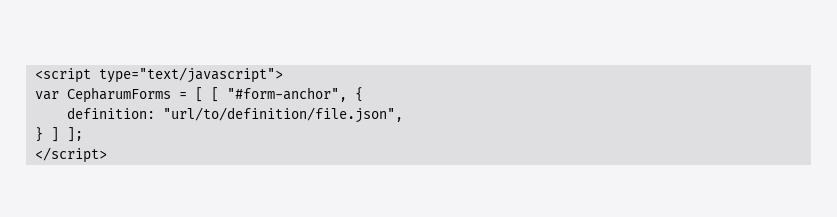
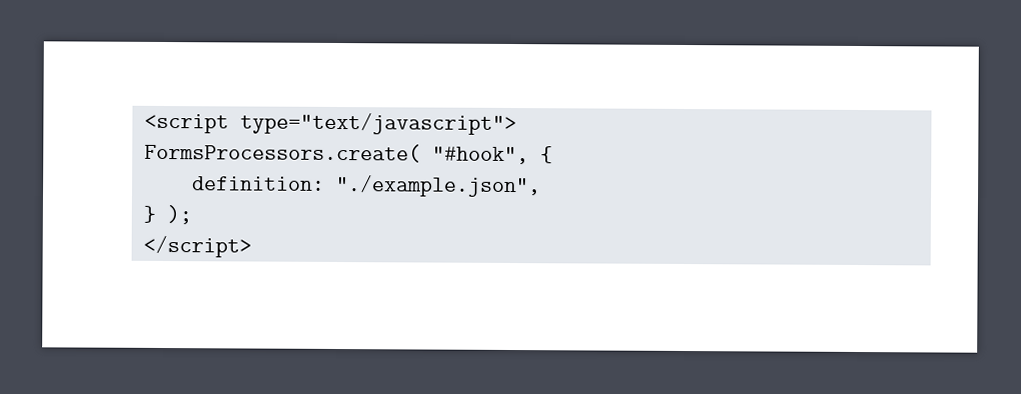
[34,87,347,103] var CepharumForms = [ [ "#form-anchor", -> [143,142,529,165] FormsProcessors.create( "#hook",
[162,107,403,123] "url/to/definition/file.json", -> [335,174,541,198] "./example.json",
[50,127,83,142] ] ]; -> [166,205,192,225] );

